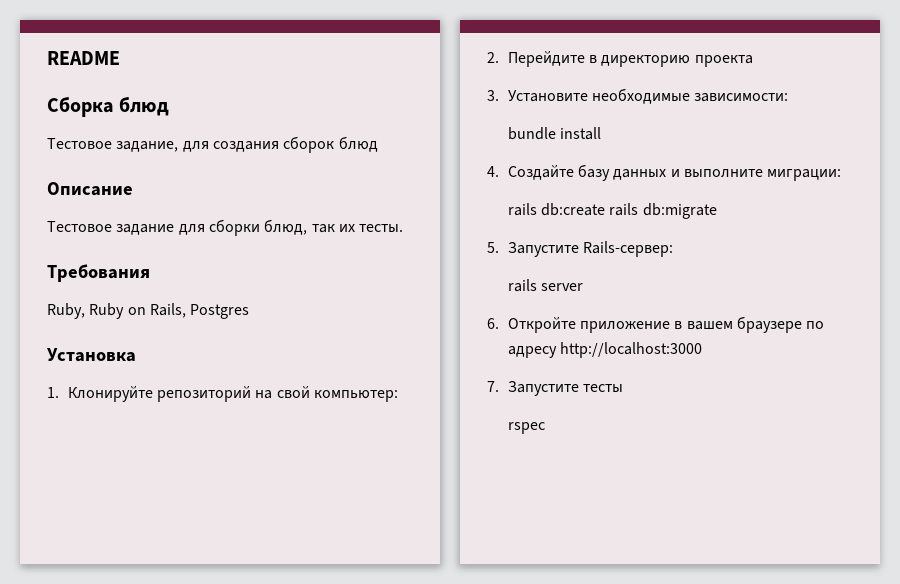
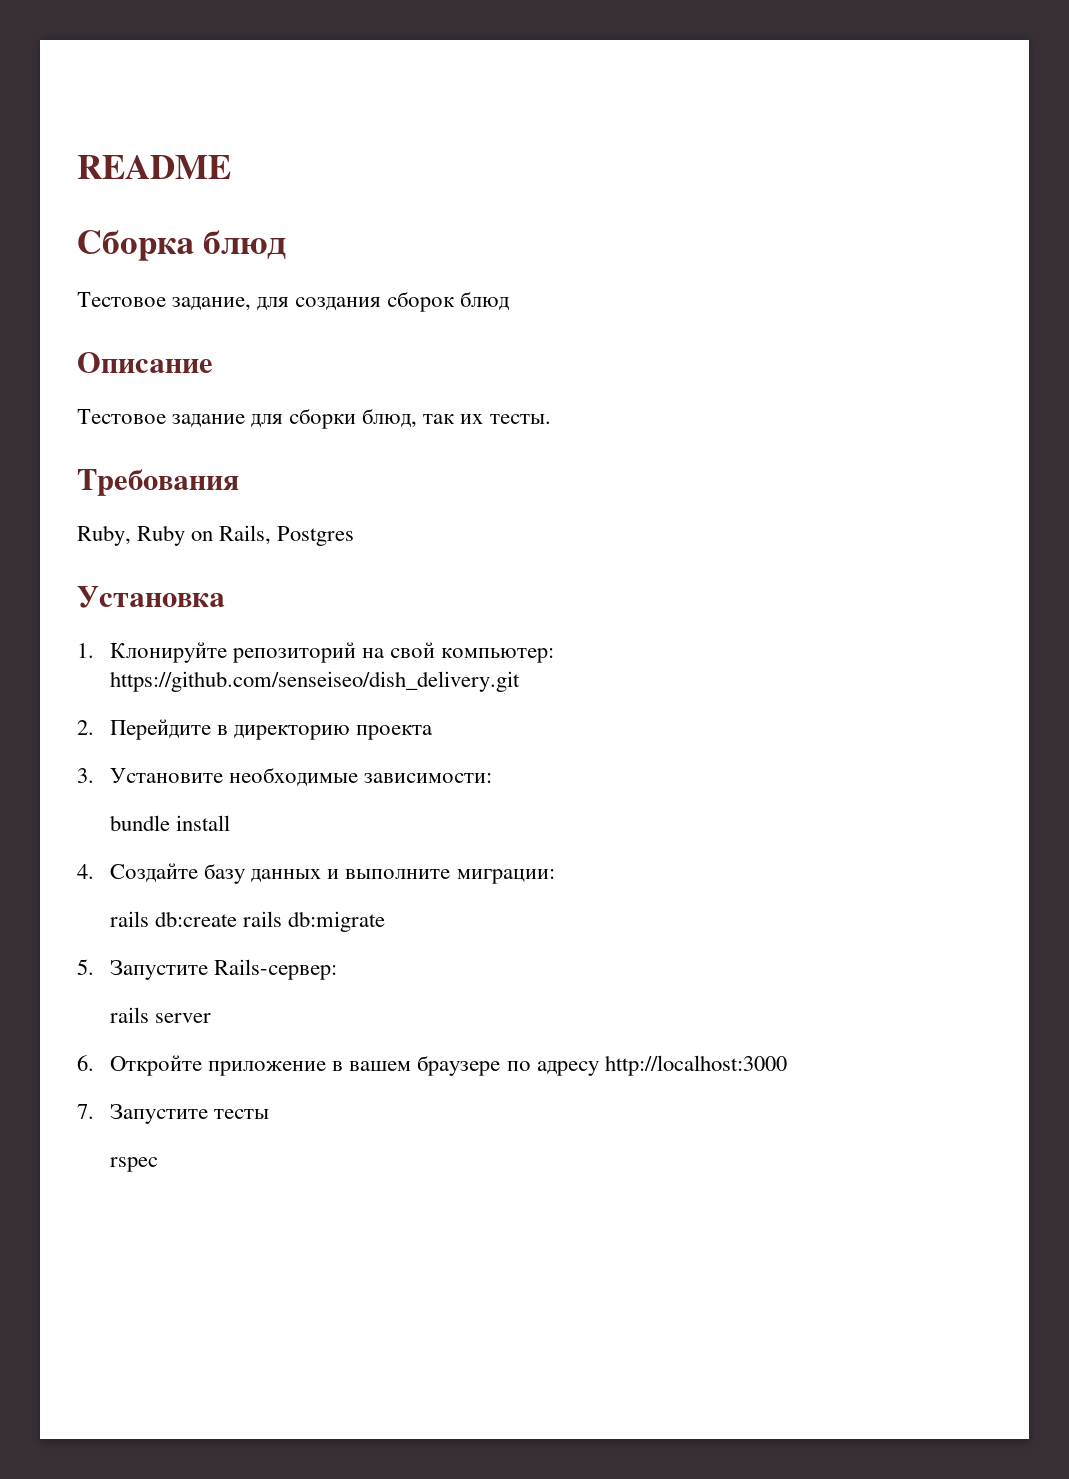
(398, 396) none -> [110,671,521,692] https://github.com/senseiseo/dish_delivery.git

